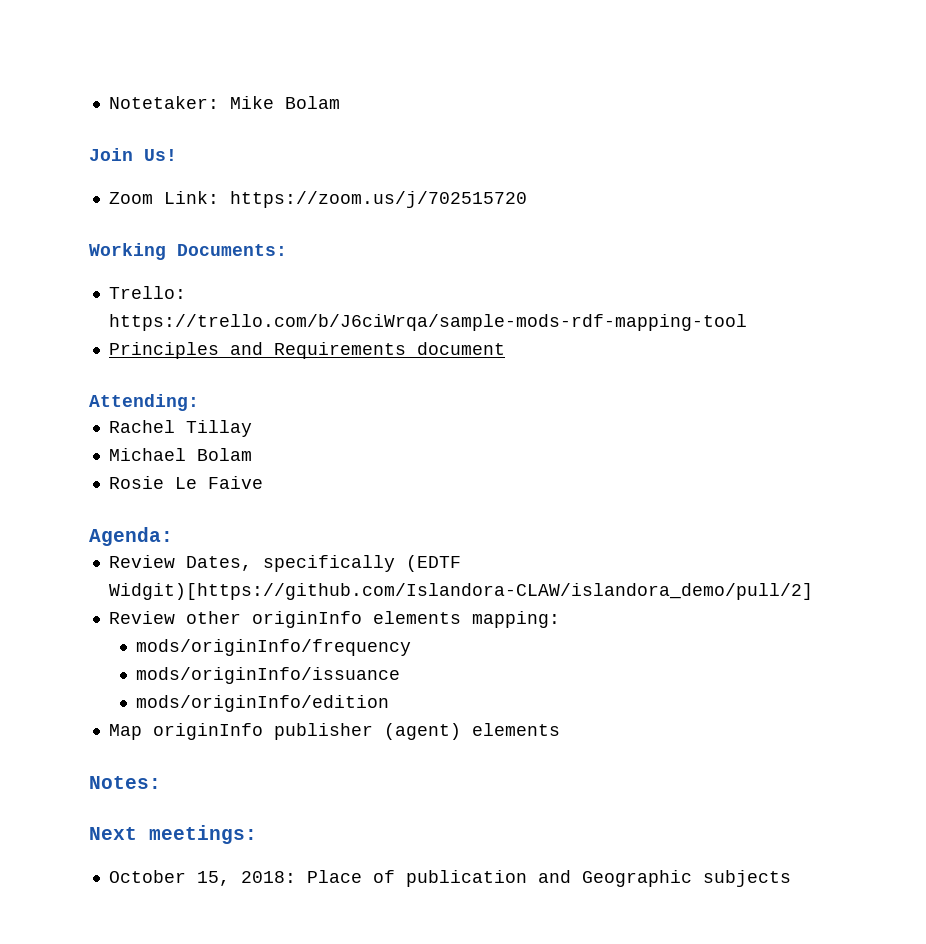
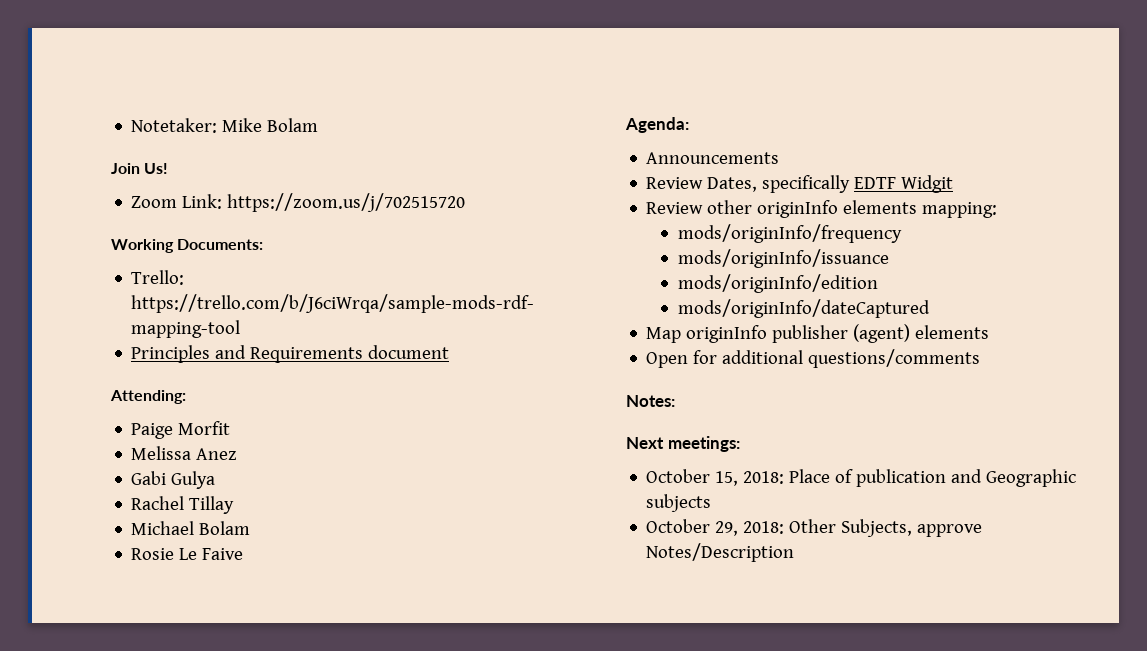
(199, 402) none -> [131,421,231,439] [131,446,238,460] [131,471,216,489] // Paige Morfit // Melissa Anez // Gabi Gulya
(173, 536) none -> [646,152,780,164] // Announcements
[405,555,461,572] [108,583,813,600] (EDTF Widgit)[https://github.com/Islandora-CLAW/islandora_demo/pull/2] -> [854,175,954,193] EDTF Widgit
(390, 703) none -> [677,299,930,318] // mods/originInfo/dateCaptured
(560, 729) none -> [646,349,981,368] // Open for additional questions/comments
(791, 878) none -> [646,519,983,537] [646,543,795,562] // October 29, 2018: Other Subjects, approve Notes/Description

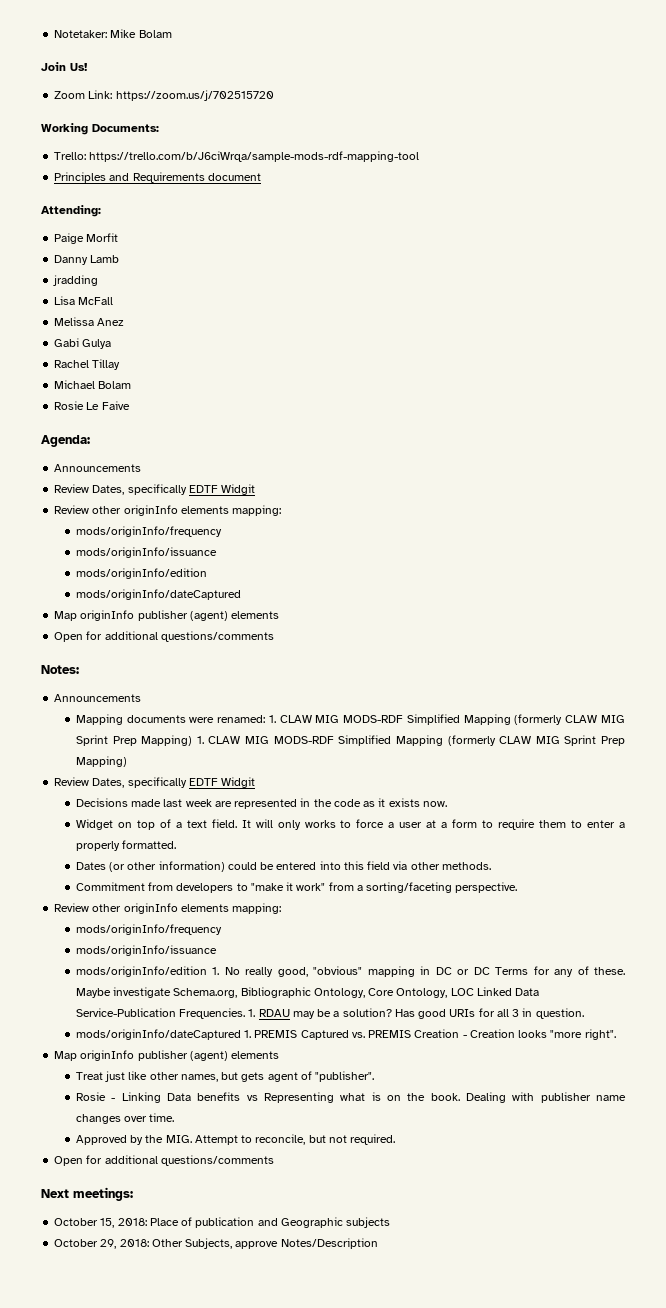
(231, 428) none -> [54,255,120,265] [53,275,99,286] [54,296,114,305] // Danny Lamb // jradding // Lisa McFall
(675, 401) none -> [54,694,142,702] [75,714,626,725] [75,735,625,746] [75,756,127,767] [54,777,256,788] [75,798,447,809] [75,819,626,830] [75,840,177,851] [75,861,491,872] [75,882,518,893] [54,903,282,914] [75,924,222,935] [75,945,217,956] [75,966,625,977] [75,987,540,998] [75,1008,584,1019] [75,1029,616,1040] [54,1050,280,1061] [75,1071,375,1082] [75,1092,626,1103] [75,1113,175,1124] [75,1134,396,1145] [54,1155,274,1166] // Announcements // Mapping documents were renamed: 1. CLAW MIG MODS-RDF Simplified Mapping (formerly CLAW MIG Sprint Prep Mapping) 1. CLAW MIG MODS-RDF Simplified Mapping (formerly CLAW MIG Sprint Prep Mapping) // Review Dates, specifically EDTF Widgit // Decisions made last week are represented in the code as it exists now. // Widget on top of a text field. It will only works to force a user at a form to require them to enter a properly formatted. // Dates (or other information) could be entered into this field via other methods. // Commitment from developers to "make it work" from a sorting/faceting perspective. // Review other originInfo elements mapping: // mods/originInfo/frequency // mods/originInfo/issuance // mods/originInfo/edition 1. No really good, "obvious" mapping in DC or DC Terms for any of these. Maybe investigate Schema.org, Bibliographic Ontology, Core Ontology, LOC Linked Data Service-Publication Frequencies. 1. RDAU may be a solution? Has good URIs for all 3 in question. // mods/originInfo/dateCaptured 1. PREMIS Captured vs. PREMIS Creation - Creation looks "more right". // Map originInfo publisher (agent) elements // Treat just like other names, but gets agent of "publisher". // Rosie - Linking Data benefits vs Representing what is on the book. Dealing with publisher name changes over time. // Approved by the MIG. Attempt to reconcile, but not required. // Open for additional questions/comments

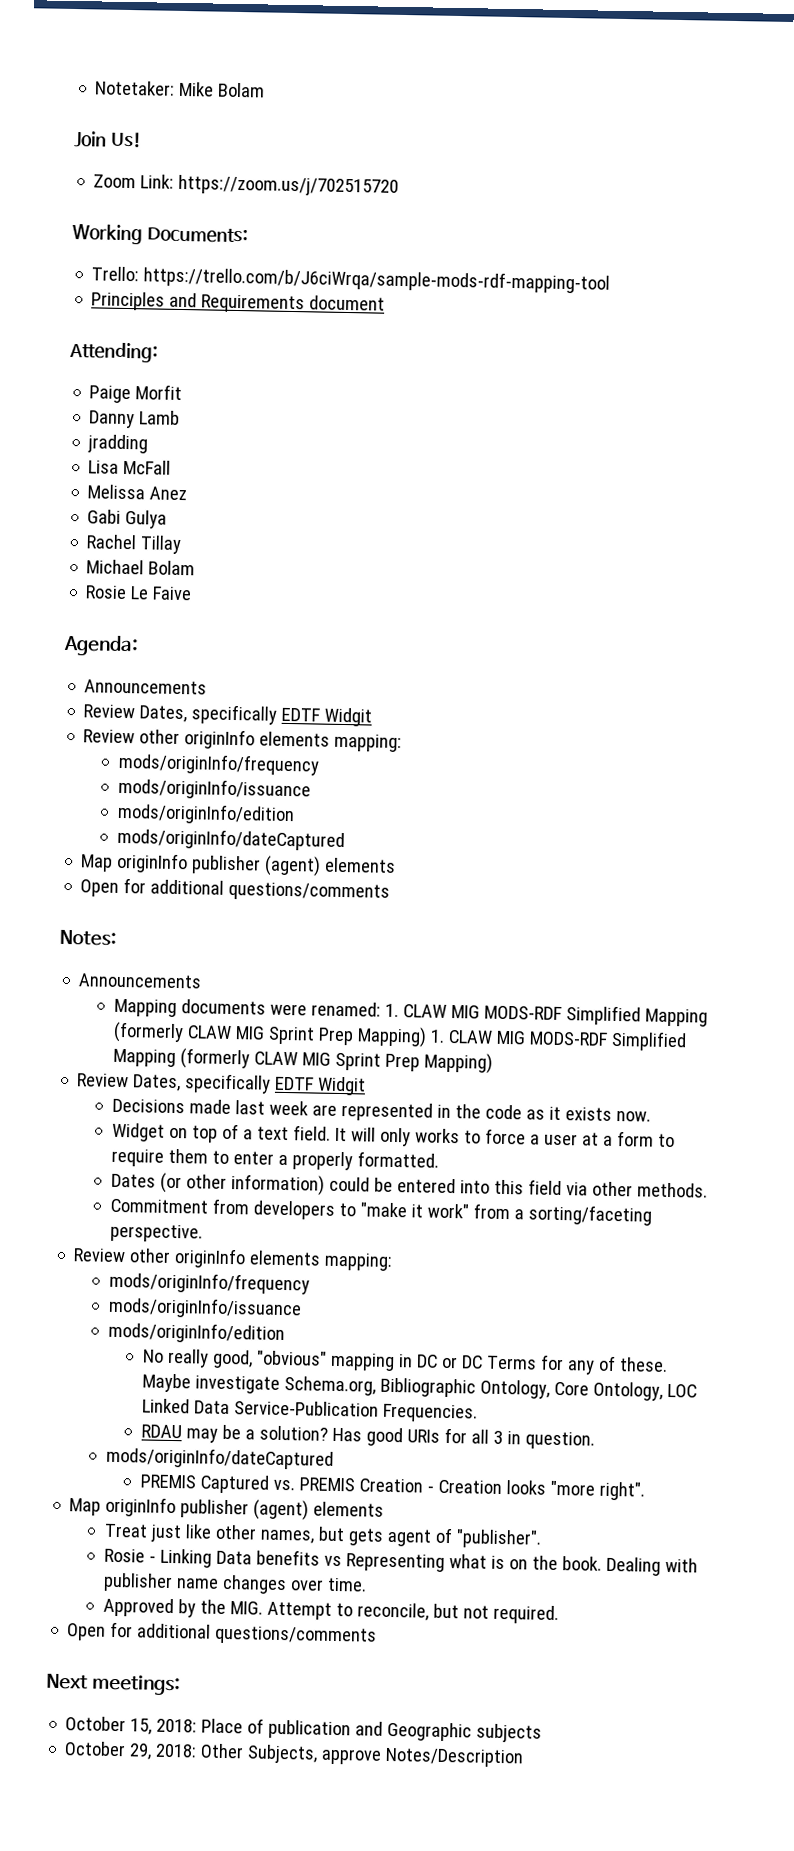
[212,967,220,975] 1. -> (285, 1333) //
[248,1009,256,1017] 1. -> (478, 1413) //
[244,1030,252,1038] 1. -> (334, 1458) //

